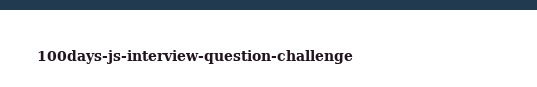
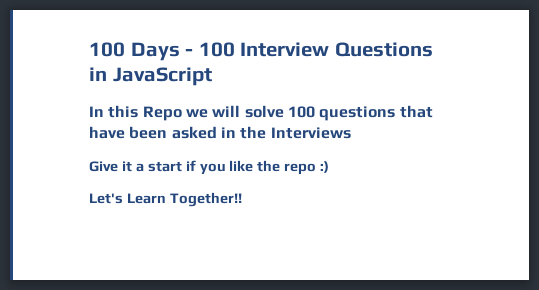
[37,50,353,64] 100days-js-interview-question-challenge -> [89,42,433,61] [89,67,212,86] [89,105,433,121] [89,126,351,139] [89,160,330,175] [89,192,242,207] 100 Days - 100 Interview Questions in JavaScript // In this Repo we will solve 100 questions that have been asked in the Interviews // Give it a start if you like the repo :) // Let's Learn Together!!

